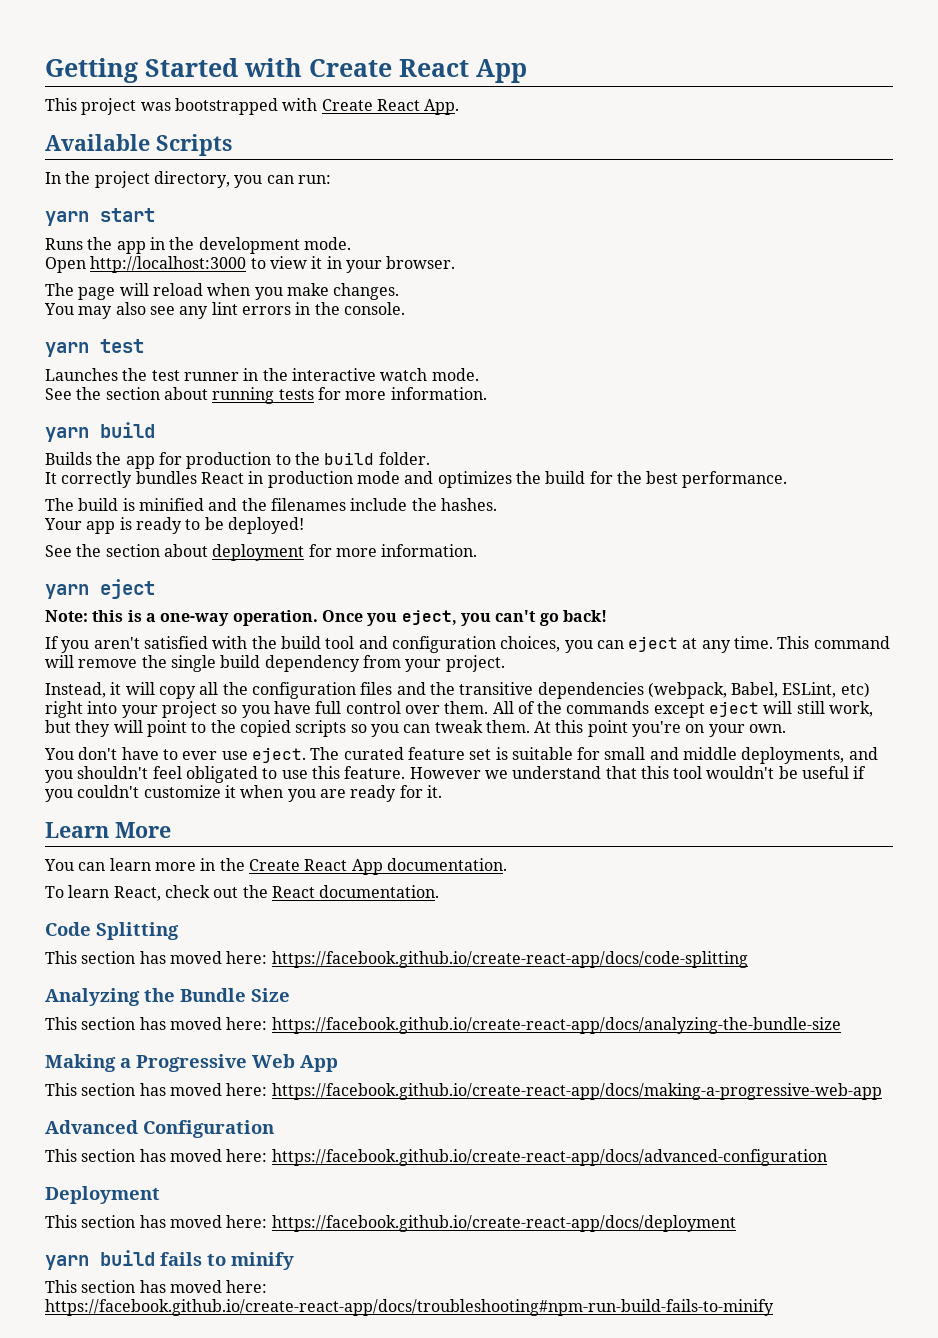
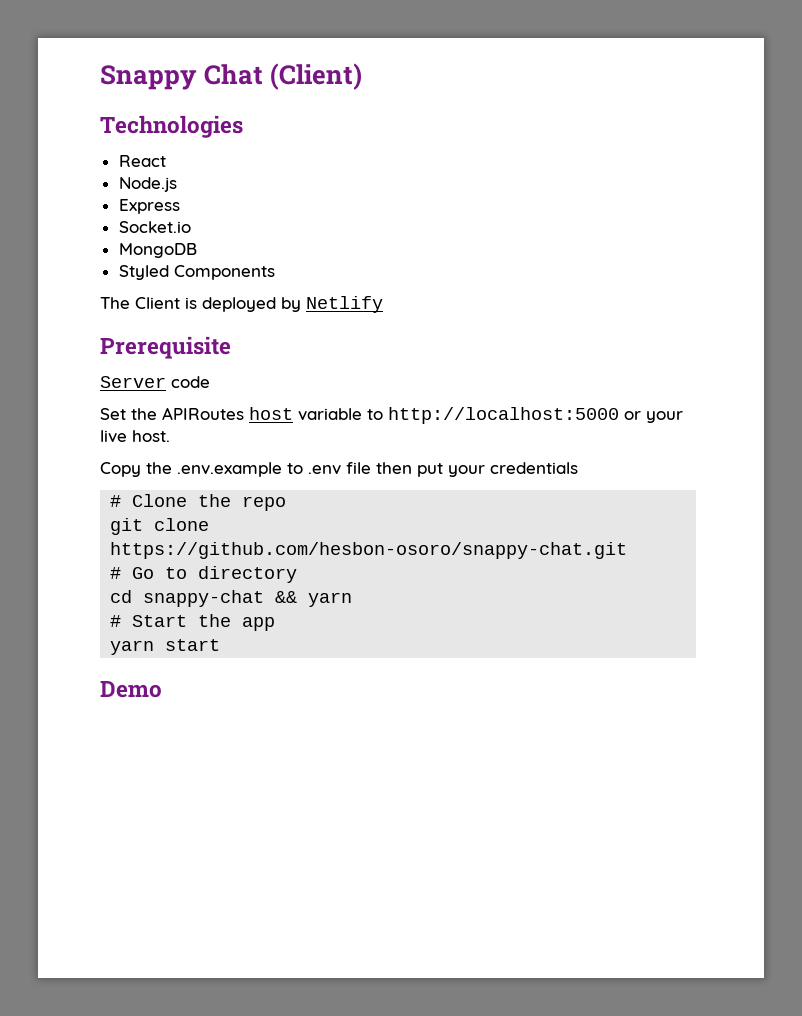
[45,58,527,83] [45,98,460,115] [45,134,232,156] [45,171,331,188] [45,208,155,226] [45,237,351,254] [45,256,456,273] [45,283,400,300] [44,302,405,319] [45,339,144,357] [45,368,479,381] [45,387,487,404] [45,422,155,442] [45,452,430,469] [45,471,788,488] [45,498,497,511] [44,517,304,534] [45,544,478,561] [45,579,155,599] [45,610,607,626] [45,636,890,653] [45,655,505,672] [45,682,870,699] [45,701,874,718] [45,720,787,737] [44,747,878,764] [45,766,867,783] [45,785,442,802] [45,822,171,838] [44,858,507,875] [45,885,440,901] [45,922,179,940] [45,951,748,968] [45,988,290,1006] [45,1017,841,1034] [45,1054,338,1072] [45,1083,882,1100] [45,1120,274,1138] [45,1149,827,1166] [45,1186,160,1204] [45,1215,736,1232] [45,1250,294,1270] [45,1280,268,1293] [45,1299,774,1316] Getting Started with Create React App // This project was bootstrapped with Create React App. // Available Scripts // In the project directory, you can run: // yarn start // Runs the app in the development mode. // Open http://localhost:3000 to view it in your browser. // The page will reload when you make changes. // You may also see any lint errors in the console. // yarn test // Launches the test runner in the interactive watch mode. // See the section about running tests for more information. // yarn build // Builds the app for production to the build folder. // It correctly bundles React in production mode and optimizes the build for the best performance. // The build is minified and the filenames include the hashes. // Your app is ready to be deployed! // See the section about deployment for more information. // yarn eject // Note: this is a one-way operation. Once you eject, you can't go back! // If you aren't satisfied with the build tool and configuration choices, you can eject at any time. This command will remove the single build dependency from your project. // Instead, it will copy all the configuration files and the transitive dependencies (webpack, Babel, ESLint, etc) right into your project so you have full control over them. All of the commands except eject will still work, but they will point to the copied scripts so you can tweak them. At this point you're on your own. // You don't have to ever use eject. The curated feature set is suitable for small and middle deployments, and you shouldn't feel obligated to use this feature. However we understand that this tool wouldn't be useful if you couldn't customize it when you are ready for it. // Learn More // You can learn more in the Create React App documentation. // To learn React, check out the React documentation. // Code Splitting // This section has moved here: https://facebook.github.io/create-react-app/docs/code-splitting // Analyzing the Bundle Size // This section has moved here: https://facebook.github.io/create-react-app/docs/analyzing-the-bundle-size // Making a Progressive Web App // This section has moved here: https://facebook.github.io/create-react-app/docs/making-a-progressive-web-app // Advanced Configuration // This section has moved here: https://facebook.github.io/create-react-app/docs/advanced-configuration // Deployment // This section has moved here: https://facebook.github.io/create-react-app/docs/deployment // yarn build fails to minify // This section has moved here: https://facebook.github.io/create-react-app/docs/troubleshooting#npm-run-build-fails-to-minify -> [100,63,363,90] [100,115,243,138] [118,155,166,167] [118,177,177,192] [118,199,180,214] [118,221,191,233] [118,243,197,258] [118,265,275,280] [100,296,383,313] [100,336,231,359] [100,376,210,388] [100,407,683,424] [100,430,170,443] [100,462,578,477] [110,494,287,511] [110,518,210,535] [110,542,628,559] [110,566,298,583] [110,590,353,607] [110,614,276,631] [110,639,221,655] [100,681,162,698] Snappy Chat (Client) // Technologies // React // Node.js // Express // Socket.io // MongoDB // Styled Components // The Client is deployed by Netlify // Prerequisite // Server code // Set the APIRoutes host variable to http://localhost:5000 or your live host. // Copy the .env.example to .env file then put your credentials // # Clone the repo // git clone https://github.com/hesbon-osoro/snappy-chat.git // # Go to directory // cd snappy-chat && yarn // # Start the app // yarn start // Demo

